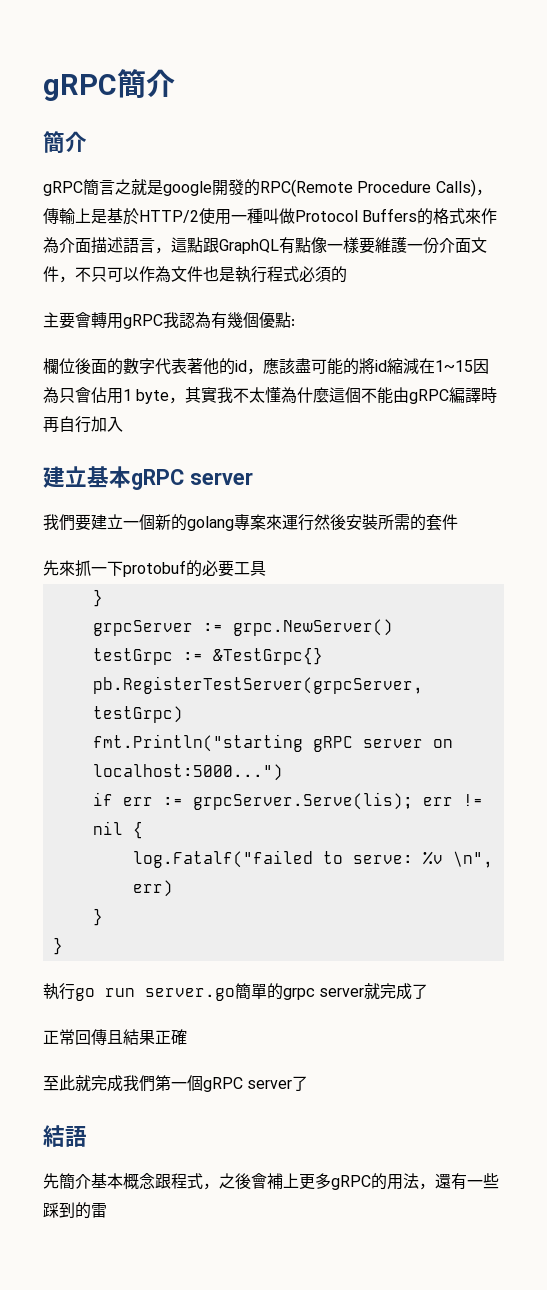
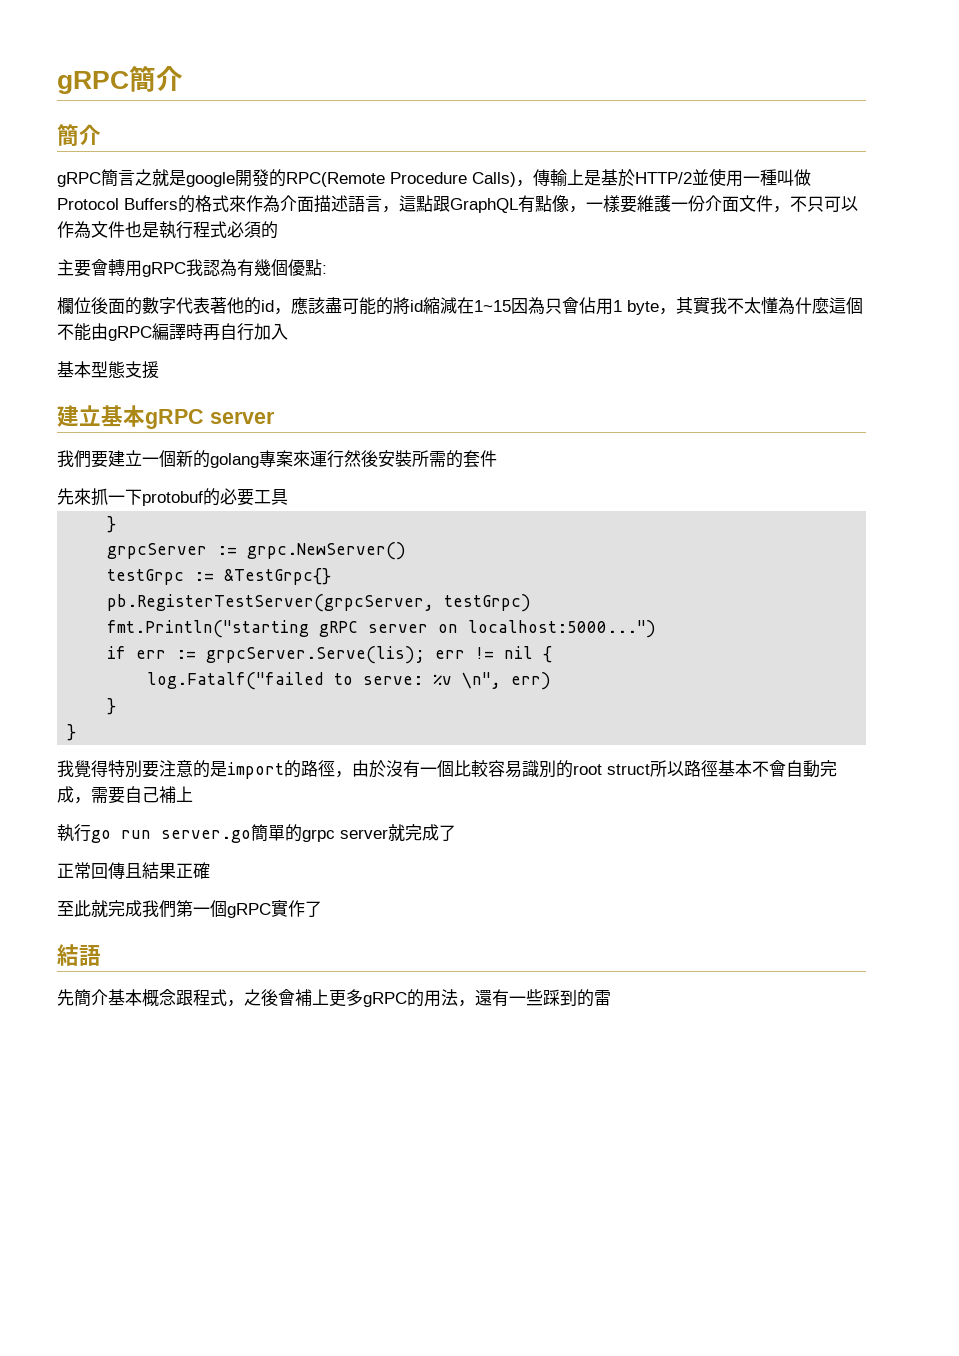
(199, 216) none -> [692,169,709,185] 並
(327, 245) none -> [569,206,586,213] ，
(123, 424) none -> [57,361,159,379] // 基本型態支援
(63, 946) none -> [57,760,837,779] [57,786,193,804] // 我覺得特別要注意的是import的路徑，由於沒有一個比較容易識別的root struct所以路徑基本不會自動完成，需要自己補上
[247,1080,293,1089] server -> [271,900,305,917] 實作

